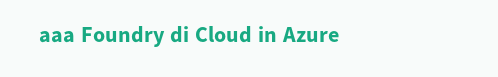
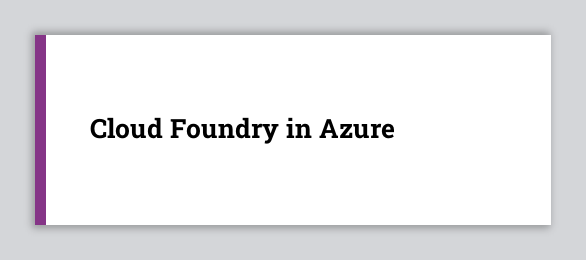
[39,26,252,47] aaa Foundry di Cloud -> [90,117,280,144] Cloud Foundry

